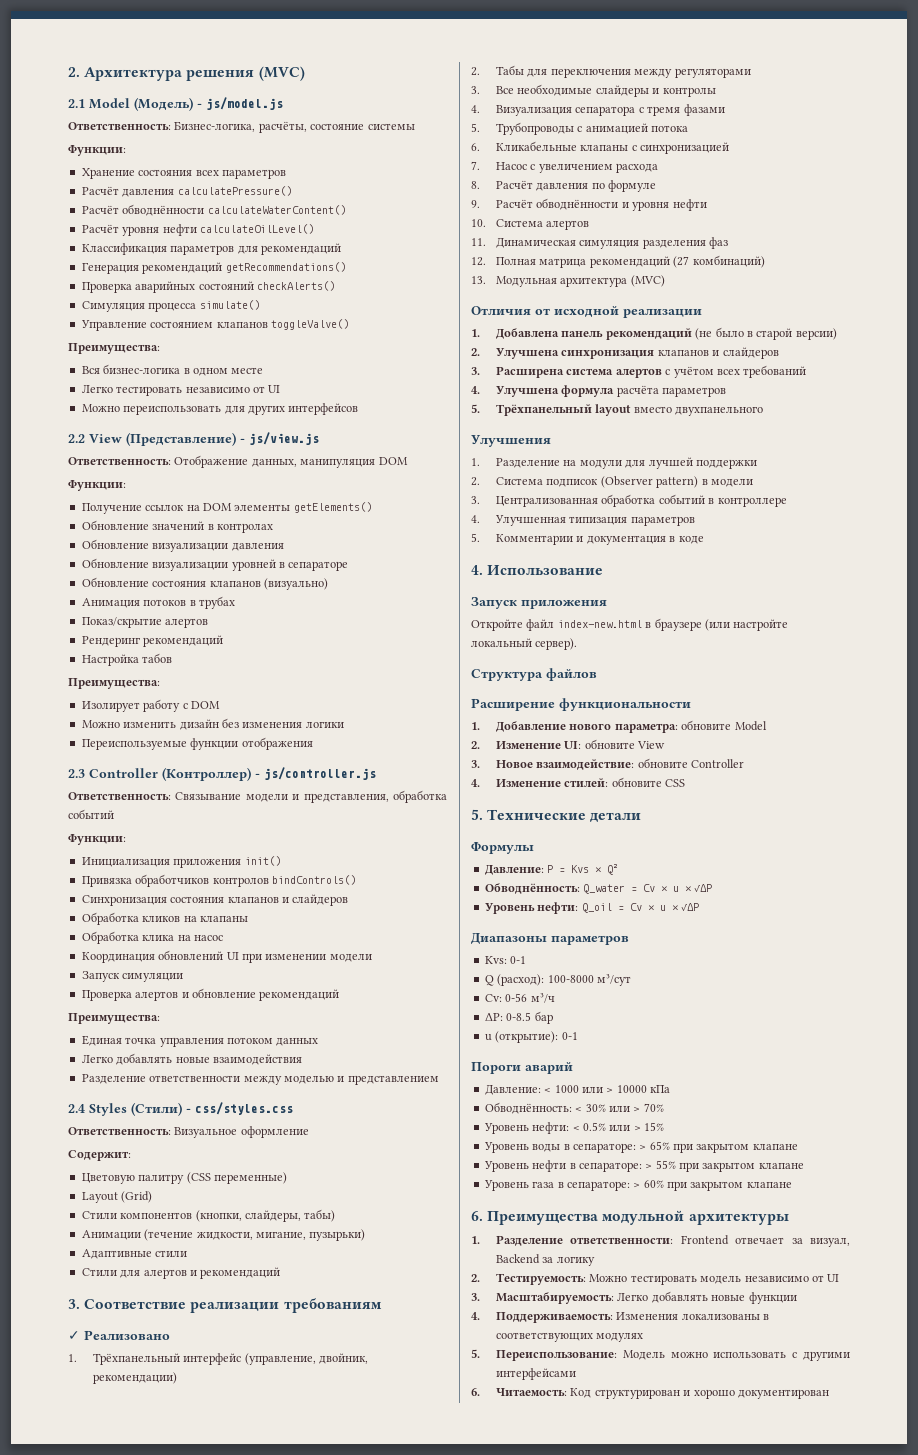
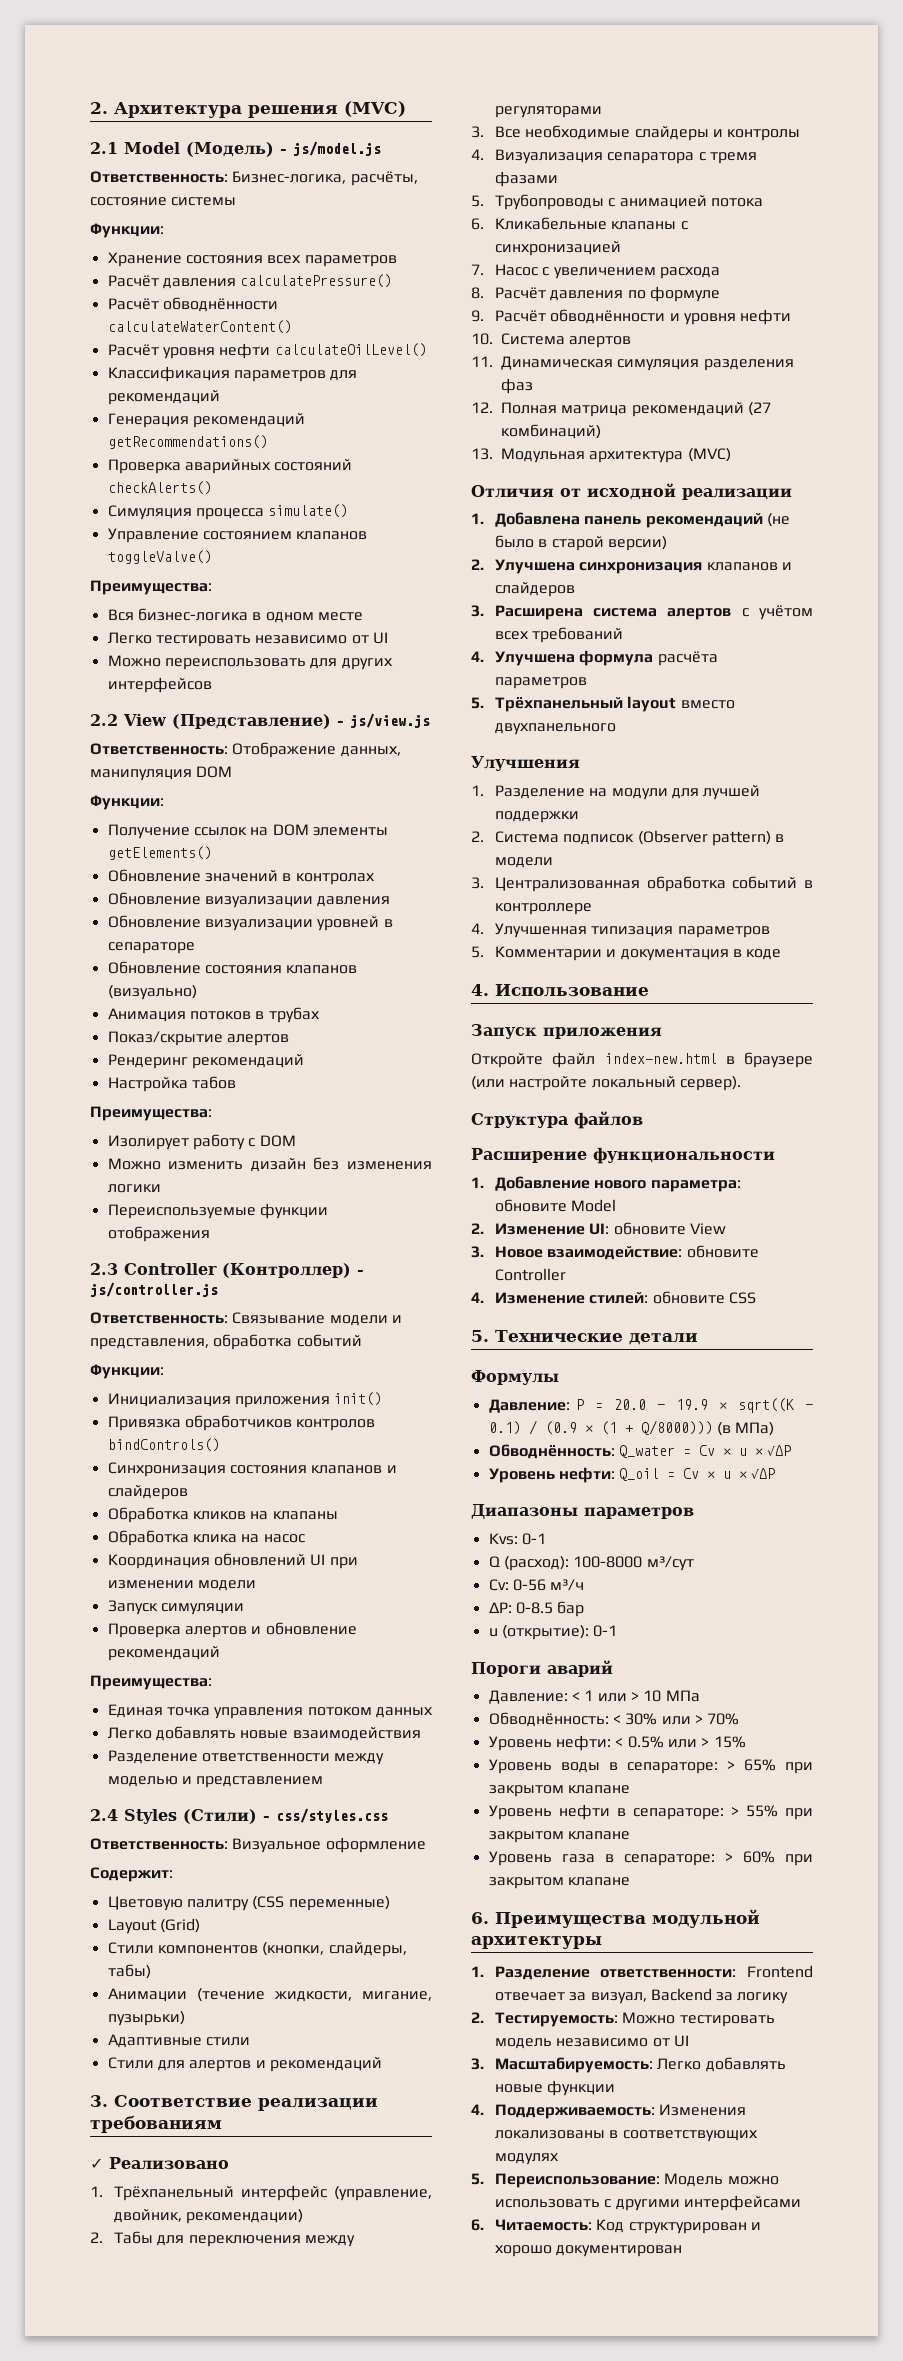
[571,864,620,875] Kvs × Q² -> [613,1398,813,1413] [488,1420,775,1436] 20.0 − 19.9 × sqrt((K − 0.1) / (0.9 × (1 + Q/8000))) (в МПа)
[554,1085,670,1093] 1000 или > 10000 кПа -> [584,1690,700,1702] 1 или > 10 МПа

